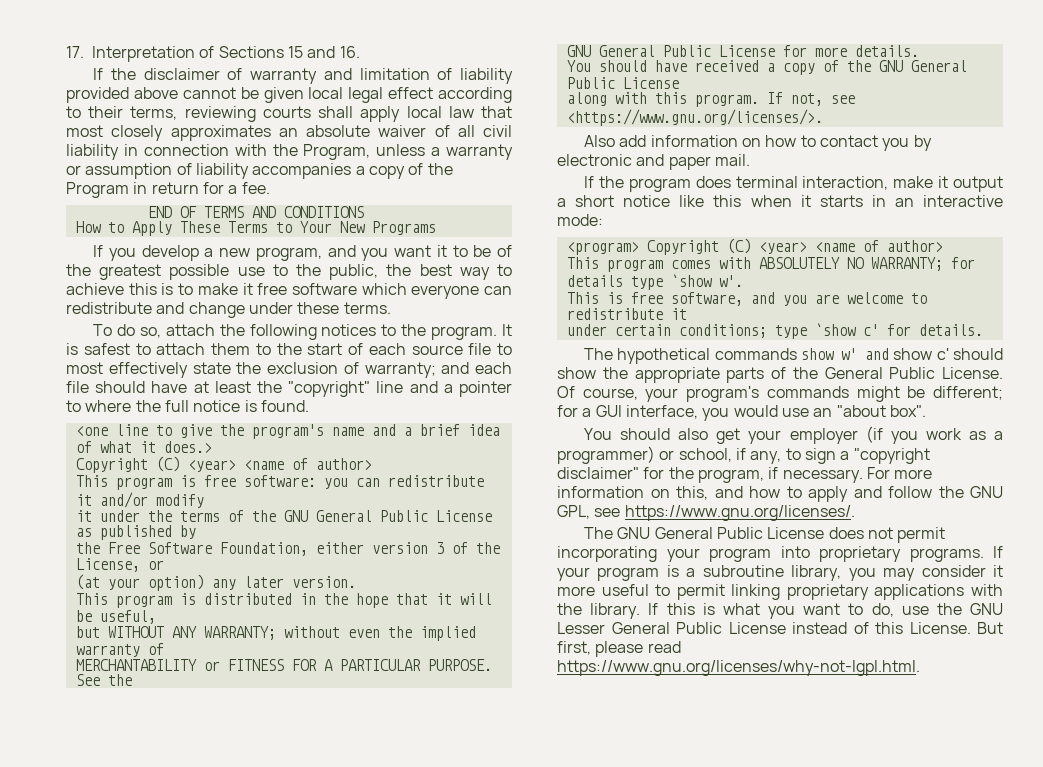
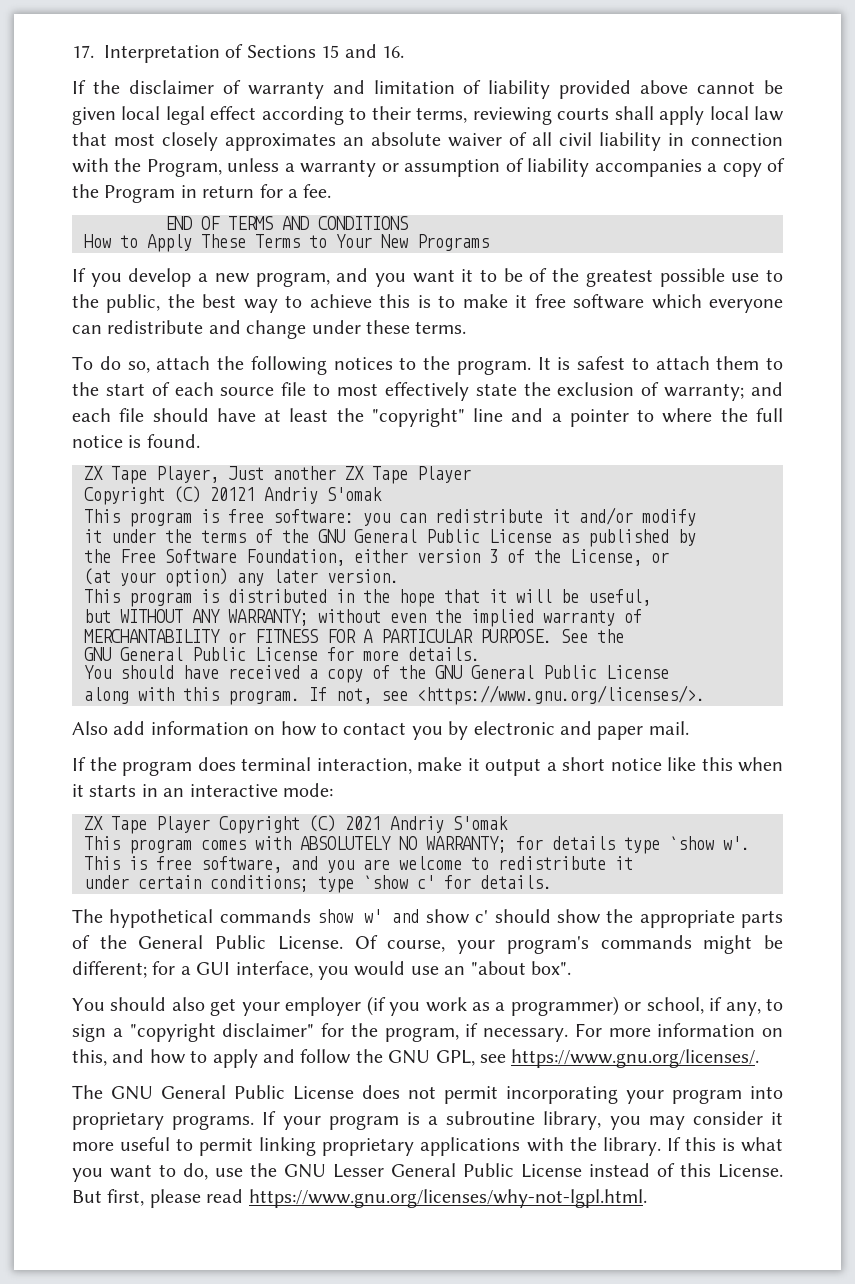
[75,424,500,439] [75,441,212,453] [75,456,372,473] <one line to give the program's name and a brief idea of what it does.> // Copyright (C) <year> <name of author> -> [84,466,471,484] [84,486,382,505] ZX Tape Player, Just another ZX Tape Player // Copyright (C) 20121 Andriy S'omak
[566,238,943,255] <program> Copyright (C) <year> <name of author> -> [84,815,508,834] ZX Tape Player Copyright (C) 2021 Andriy S'omak

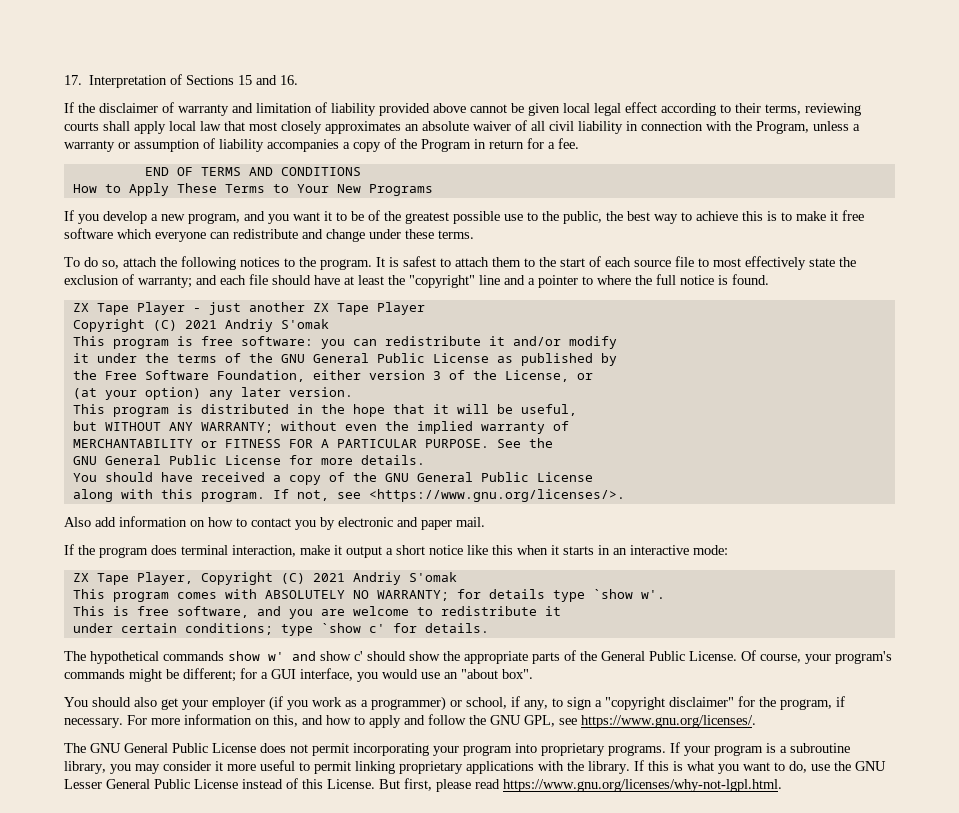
[156,466,264,483] Player, Just -> [136,302,241,315] Player - just
[210,487,255,501] 20121 -> [184,320,217,329] 2021
[156,816,210,833] Player -> [136,572,193,585] Player,

